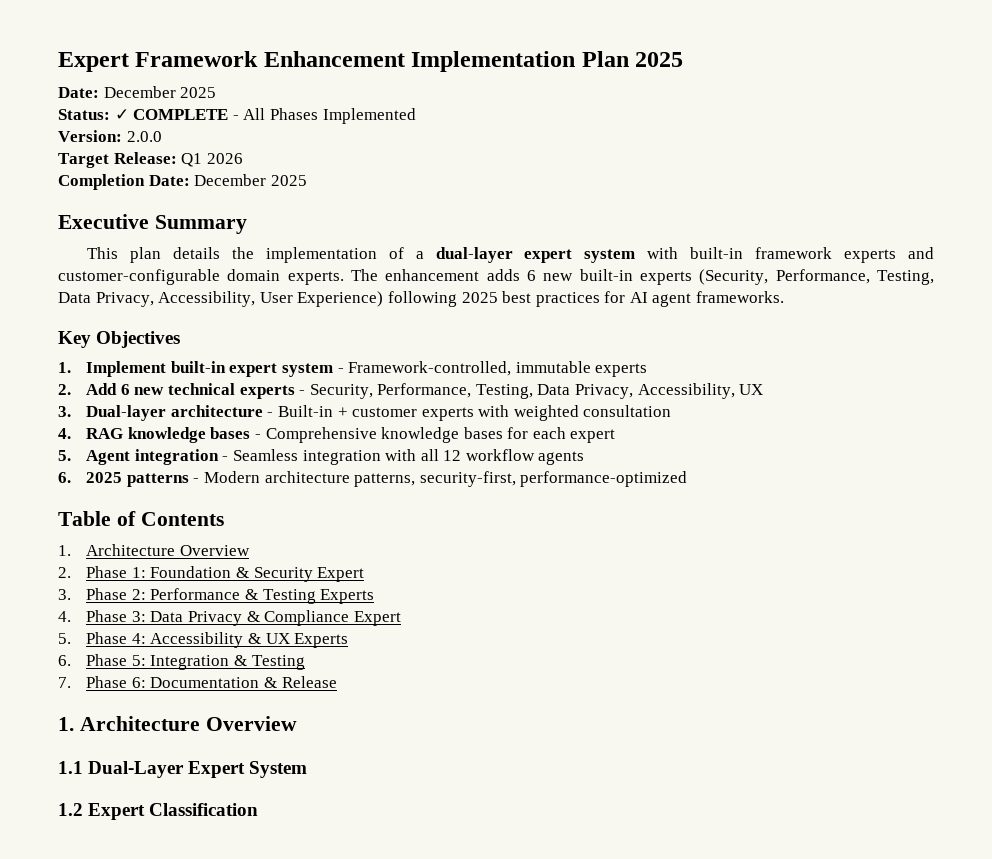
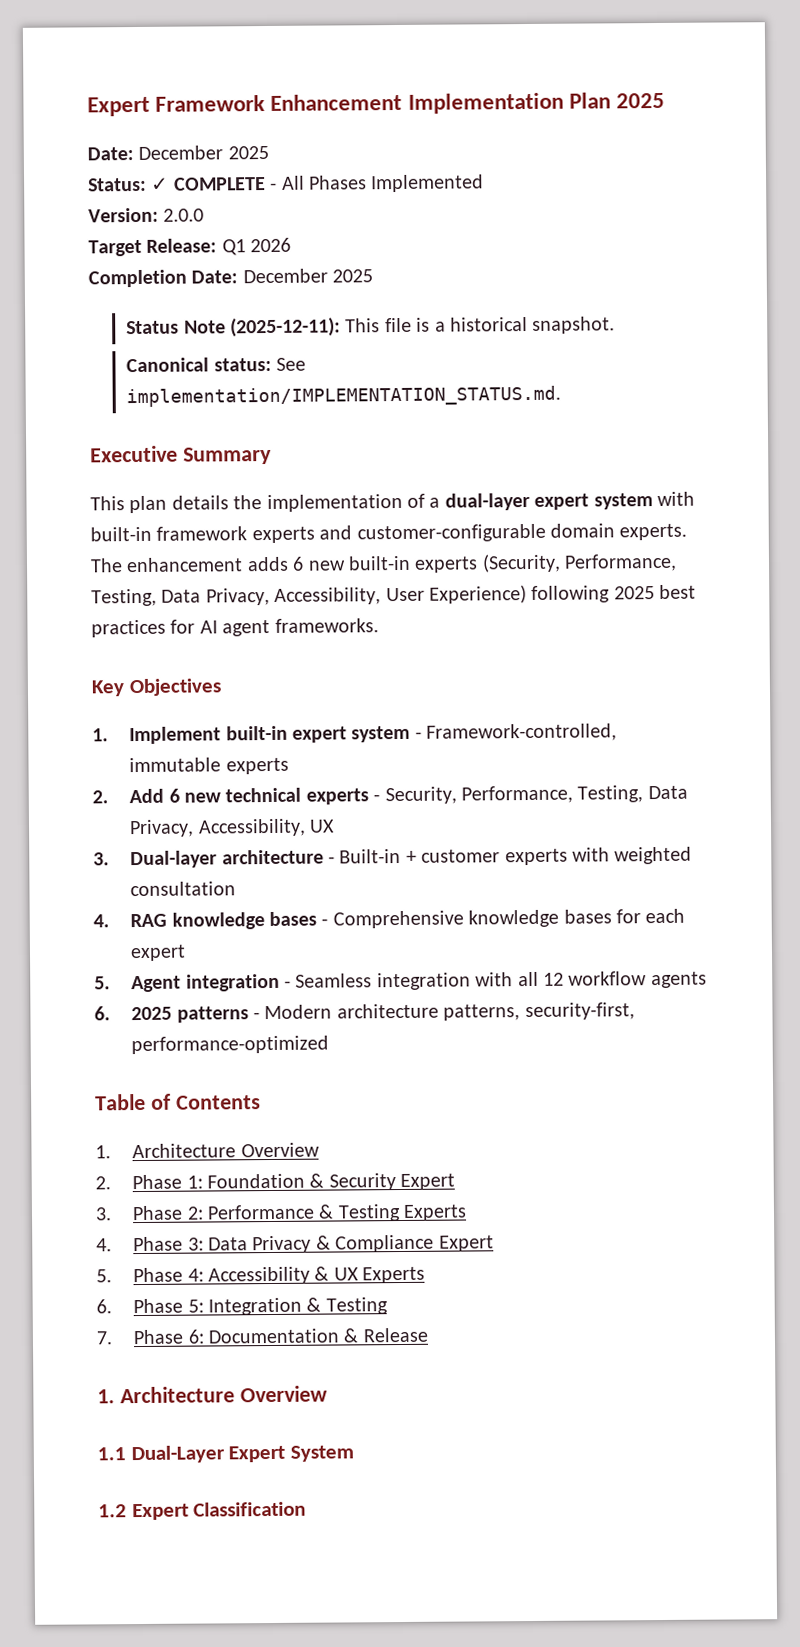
(307, 180) none -> [126,316,616,338] [126,357,307,373] [126,385,562,408] // Status Note (2025-12-11): This file is a historical snapshot. // Canonical status: See implementation/IMPLEMENTATION_STATUS.md.

